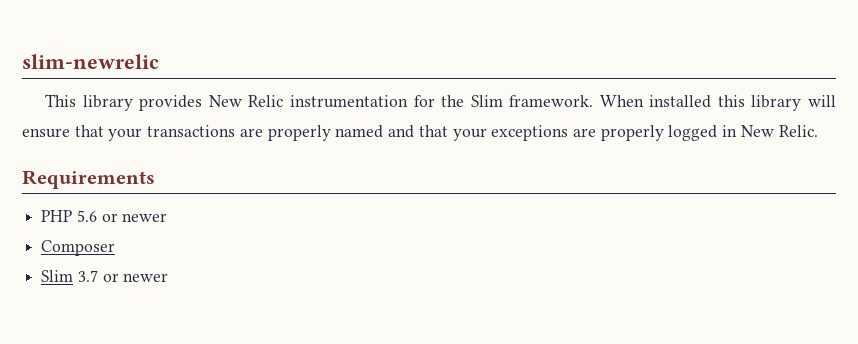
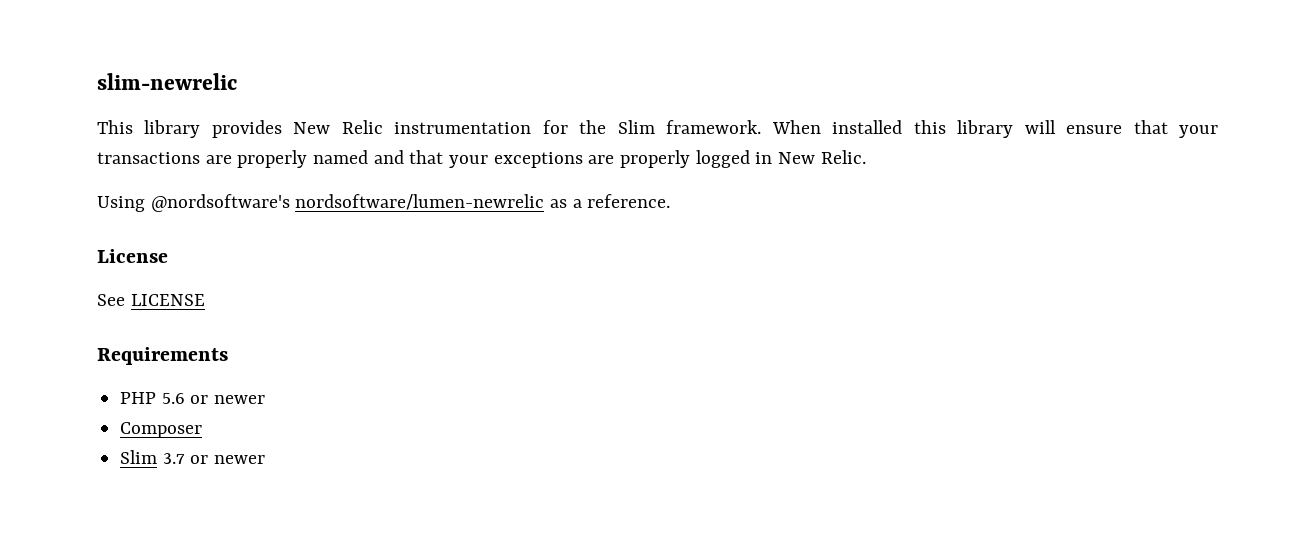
(818, 131) none -> [97,194,671,212] [97,249,168,263] [97,294,205,306] // Using @nordsoftware's nordsoftware/lumen-newrelic as a reference. // License // See LICENSE

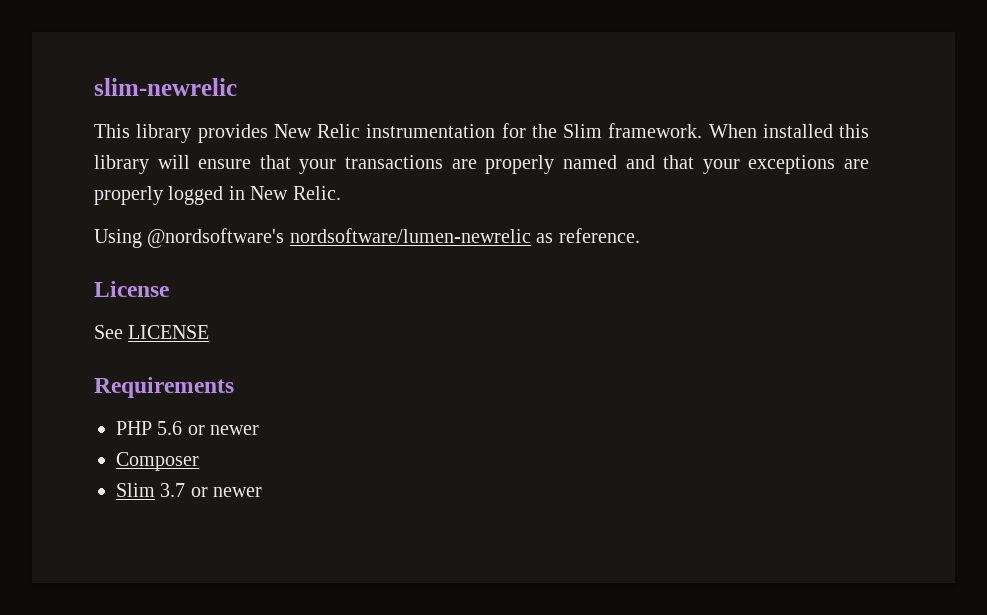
[572,199,582,208] a -> (554, 238) none

